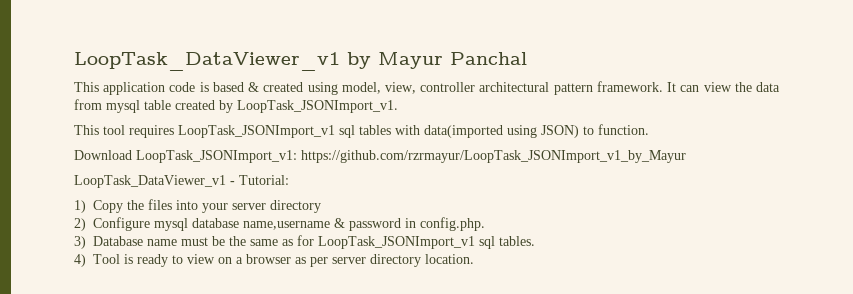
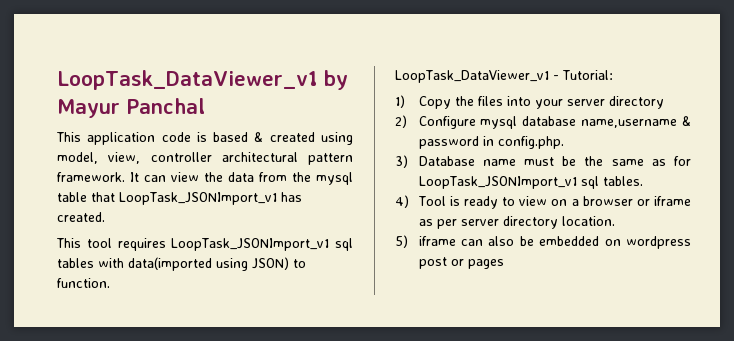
(102, 104) none -> [292,172,311,182] the
[175,100,398,113] created by LoopTask_JSONImport_v1. -> [91,192,302,205] [57,212,105,222] that LoopTask_JSONImport_v1 has created.
[74,150,686,163] // Download LoopTask_JSONImport_v1: https://github.com/rzrmayur/LoopTask_JSONImport_v1_by_Mayur -> (110, 283) none
(291, 259) none -> [636,196,691,206] or iframe
(474, 259) none -> [395,235,691,249] [418,257,504,269] // 5) iframe can also be embedded on wordpress post or pages

